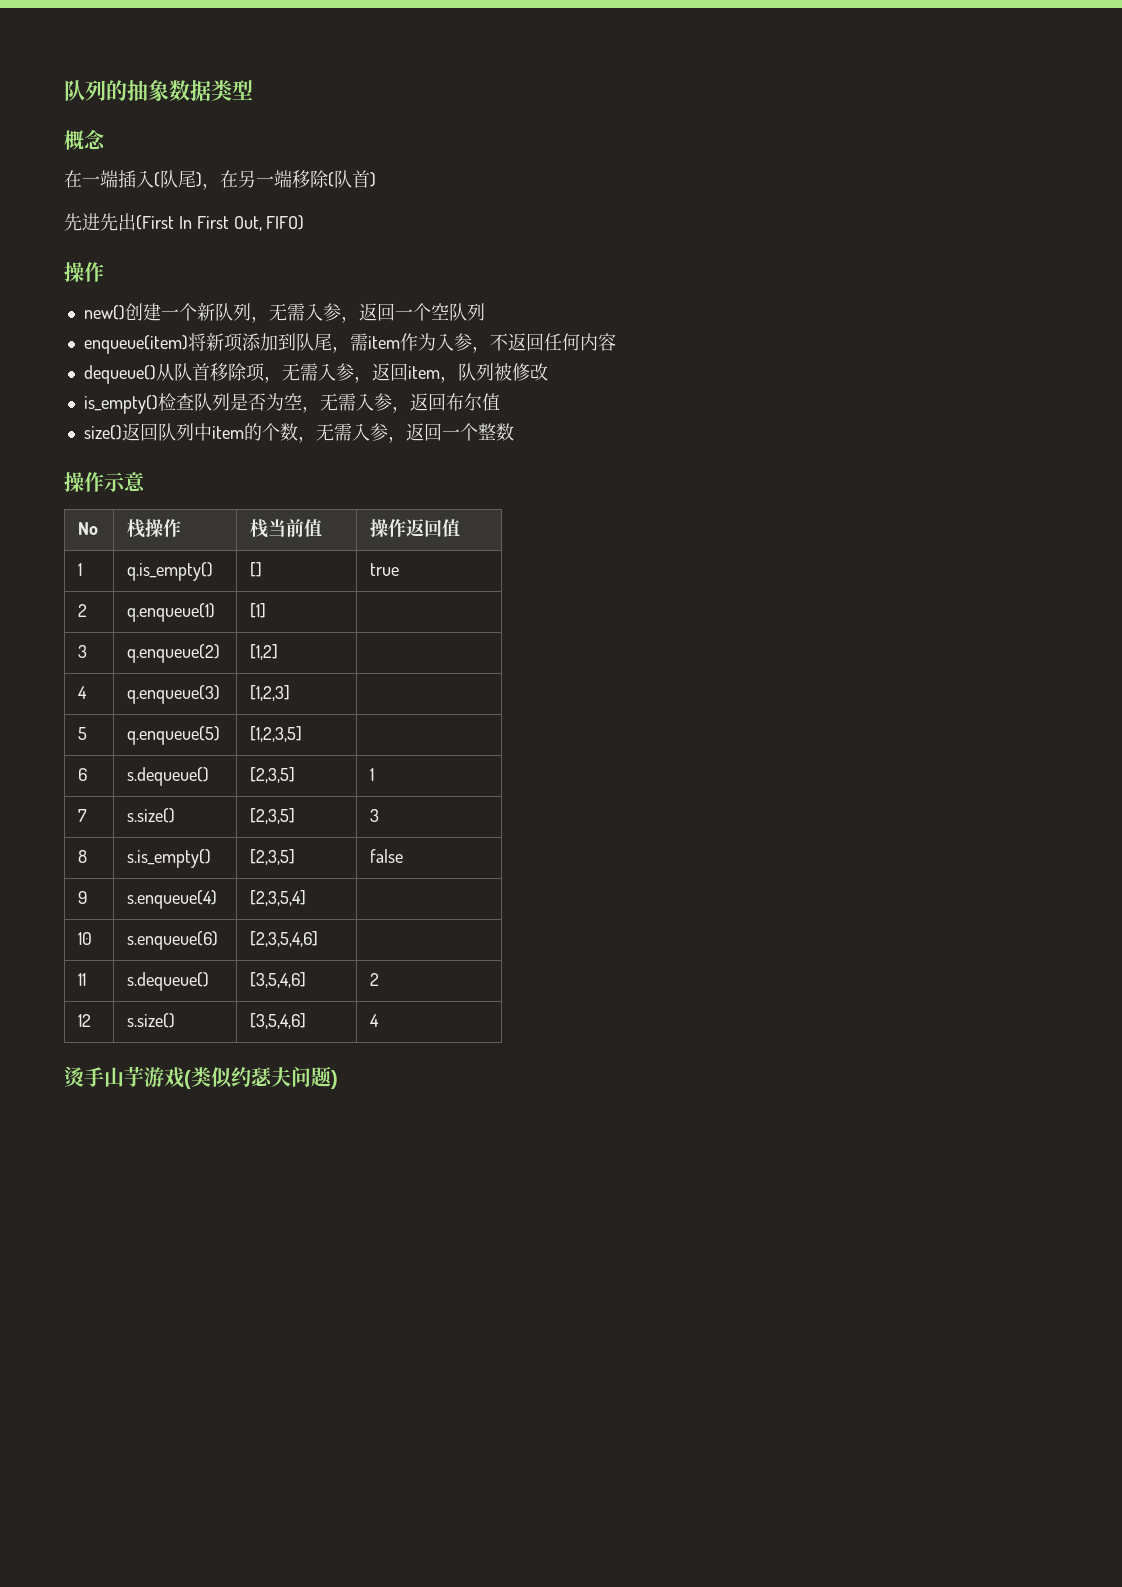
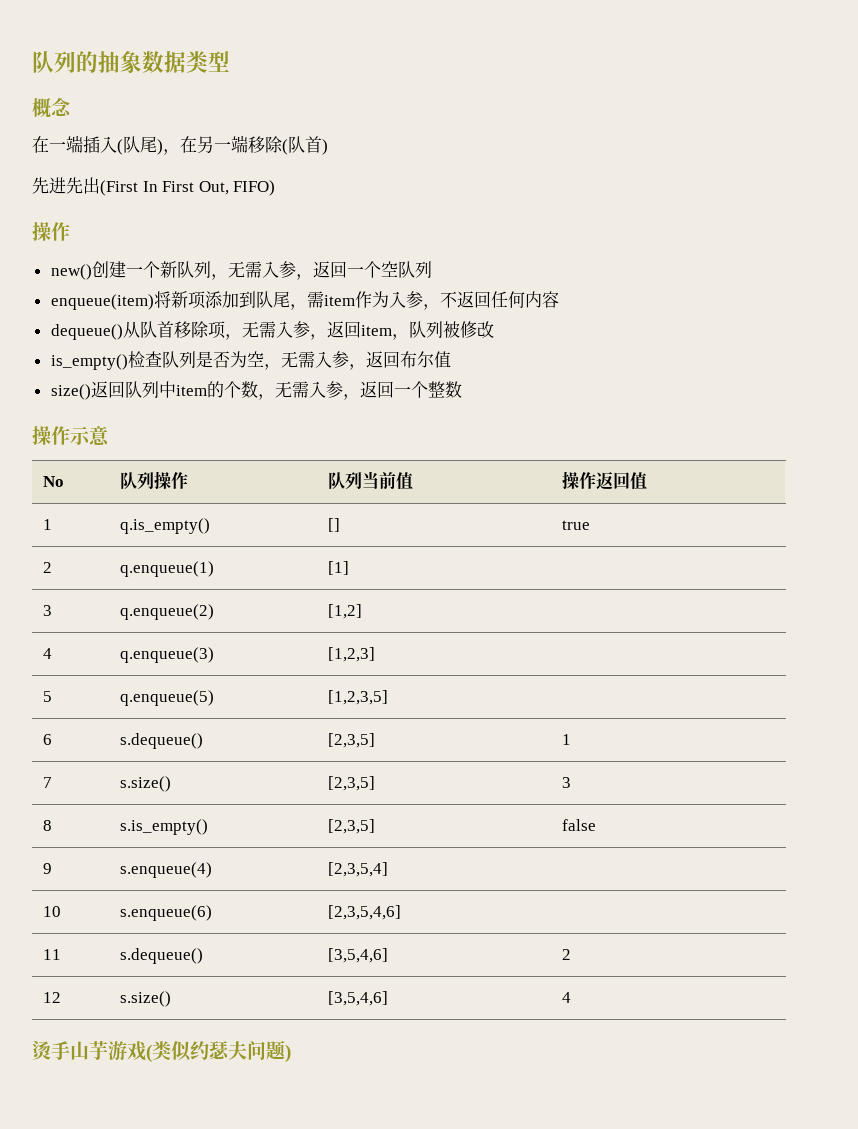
[127,519,146,538] 栈 -> [119,472,154,490] 队列
[250,519,269,538] 栈 -> [327,472,362,490] 队列

